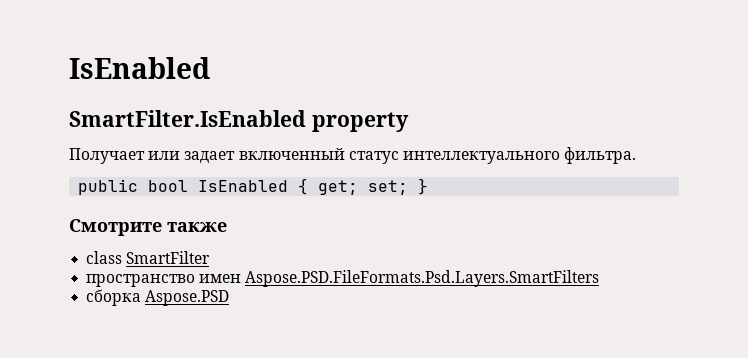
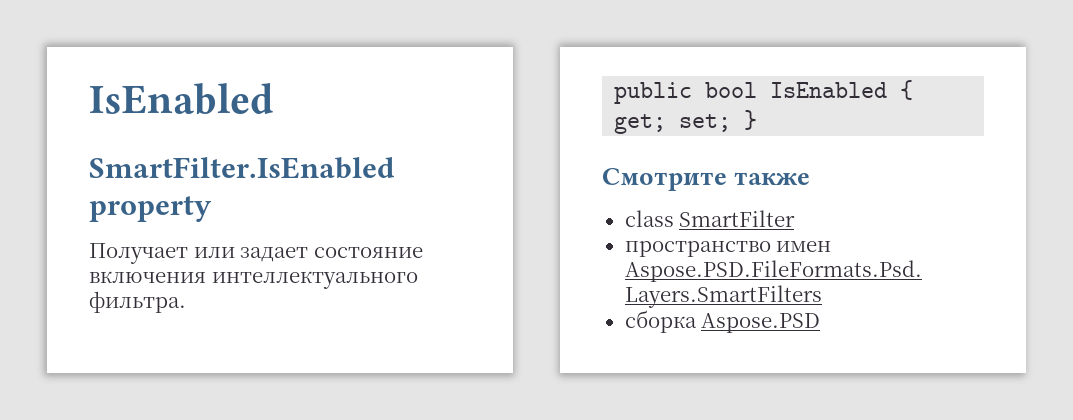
[238,148,399,164] включенный статус -> [313,247,423,258] [89,271,206,283] состояние включения

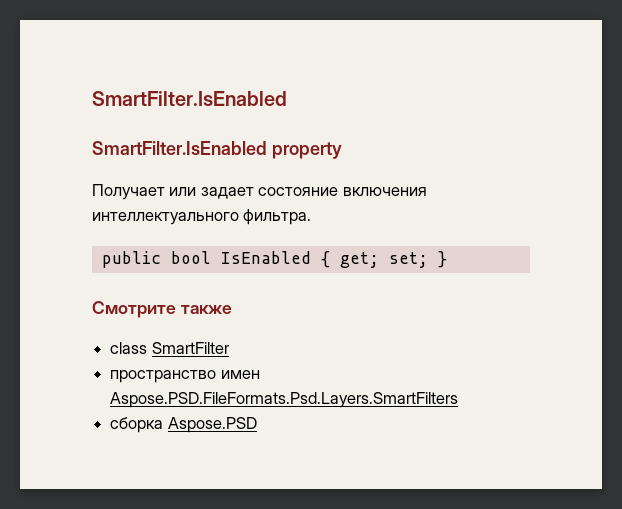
[89,83,273,115] IsEnabled -> [92,91,287,106] SmartFilter.IsEnabled

